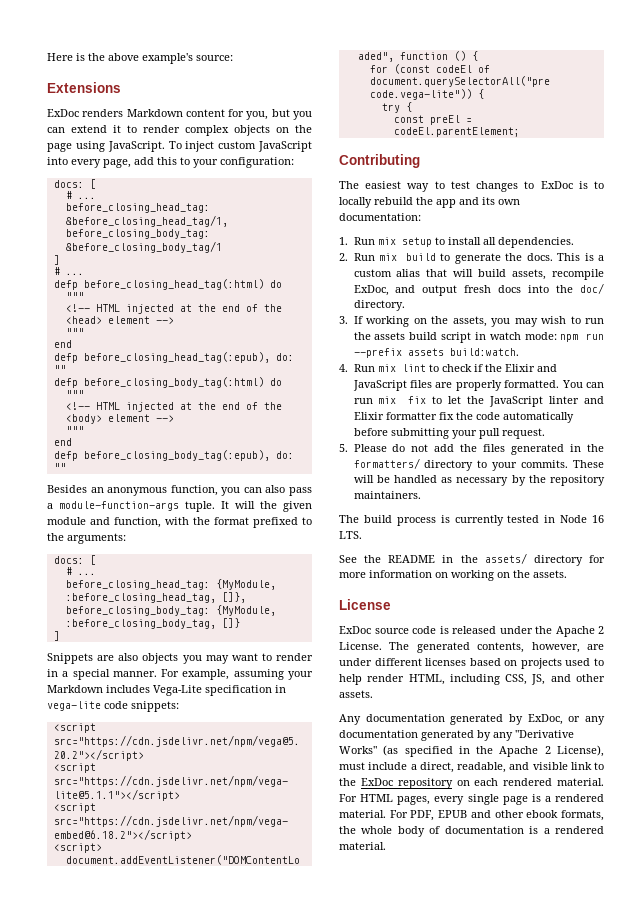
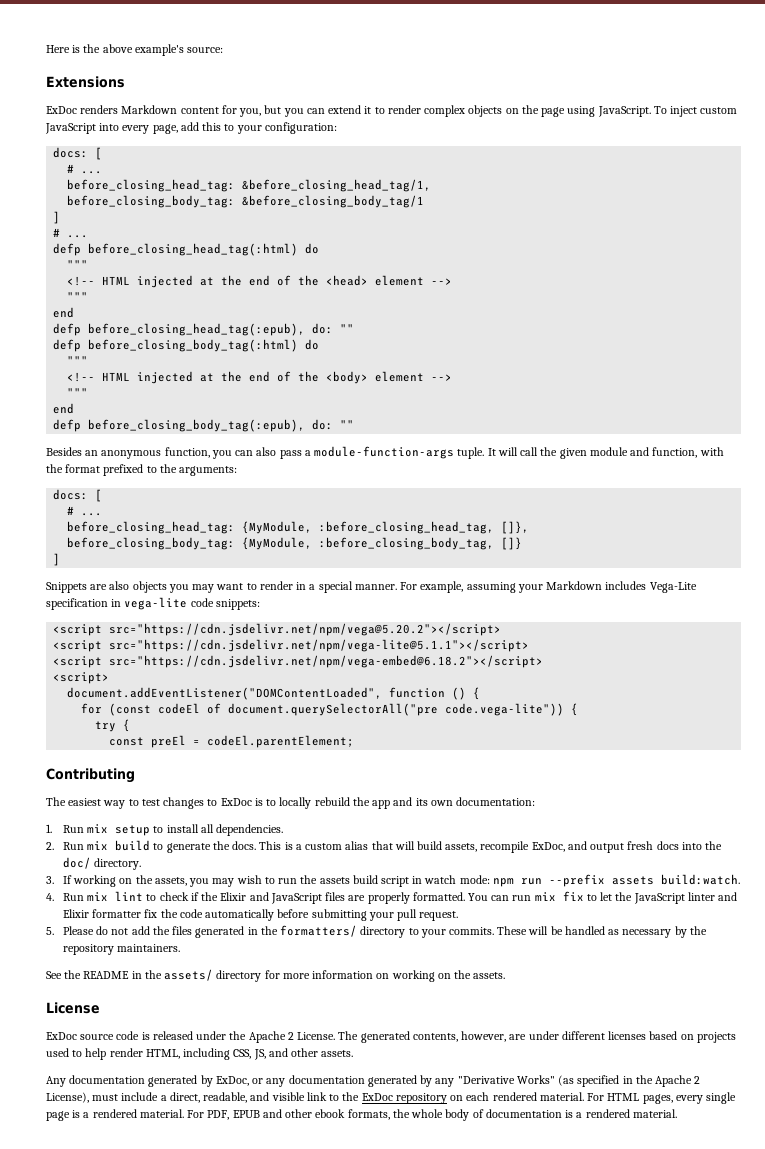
(255, 505) none -> [520,447,539,456] call
[339,515,604,526] [339,531,362,539] // The build process is currently tested in Node 16 LTS. -> (181, 948) none

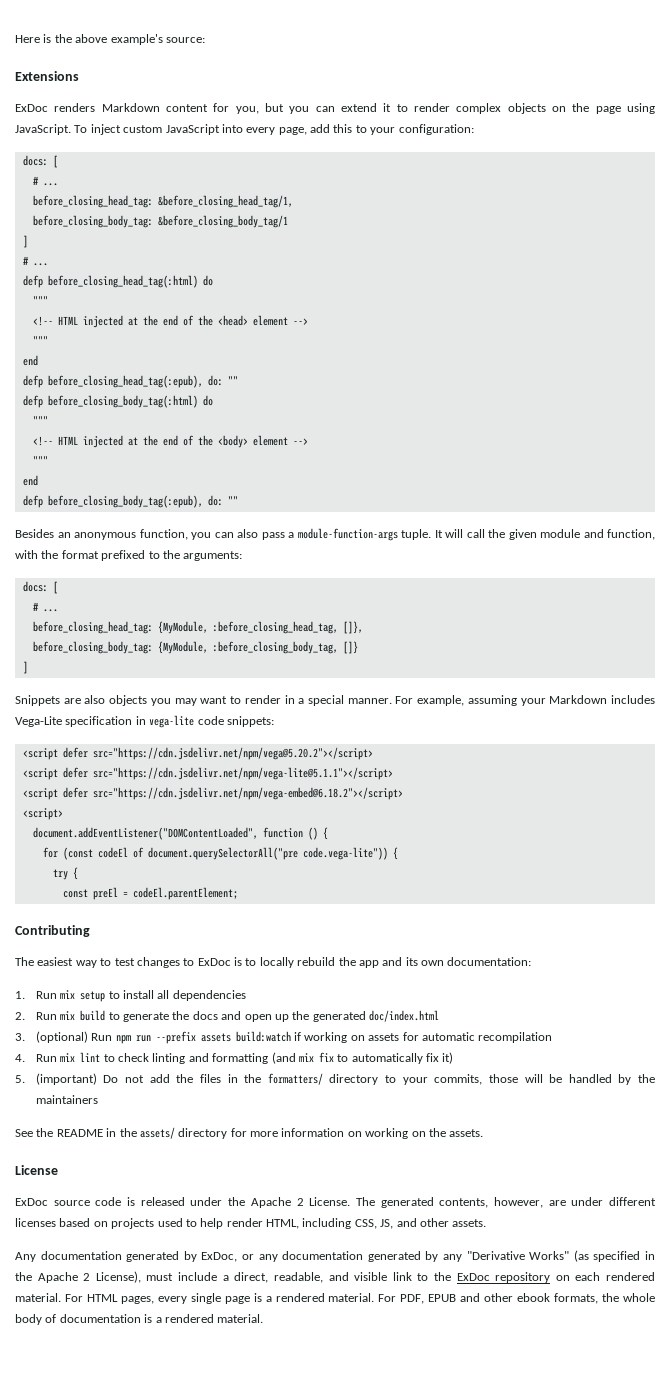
(103, 630) none -> [62,747,88,758] defer
(103, 646) none -> [62,767,88,778] defer
(103, 662) none -> [62,787,88,798] defer
[216,824,284,836] dependencies. -> [172,990,246,1001] dependencies
[232,841,723,853] [62,857,142,870] [46,874,740,887] docs. This is a custom alias that will build assets, recompile ExDoc, and output fresh docs into the doc/ directory. // 3. If working on the assets, you may wish to run the assets build script in watch mode: npm run --prefix assets build:watch. -> [192,1010,439,1022] [15,1031,553,1044] docs and open up the generated doc/index.html // 3. (optional) Run npm run --prefix assets build:watch if working on assets for automatic recompilation
[190,891,738,904] [62,909,459,921] if the Elixir and JavaScript files are properly formatted. You can run mix fix to let the JavaScript linter and Elixir formatter fix the code automatically before submitting your pull request. -> [152,1052,454,1064] linting and formatting (and mix fix to automatically fix it)
[62,926,109,935] Please do -> [35,1073,119,1085] (important) Do
[195,926,245,938] generated -> (221, 1078) none
[448,926,528,935] commits. These -> [434,1074,518,1085] commits, those
[608,926,707,938] [62,944,181,955] as necessary by the repository maintainers. -> [618,1074,655,1085] [35,1095,98,1104] by the maintainers

